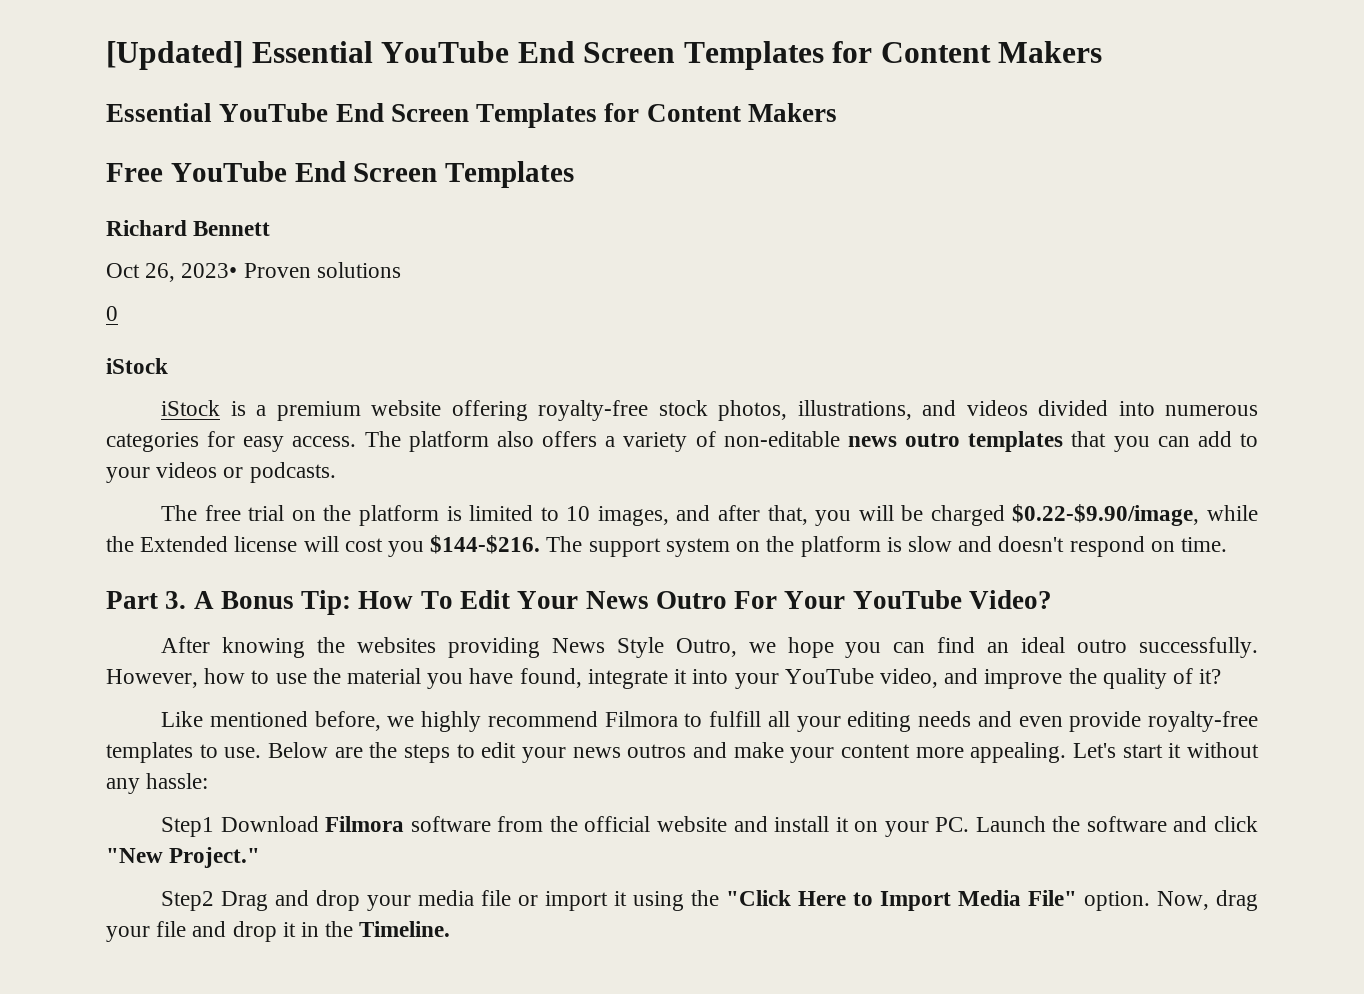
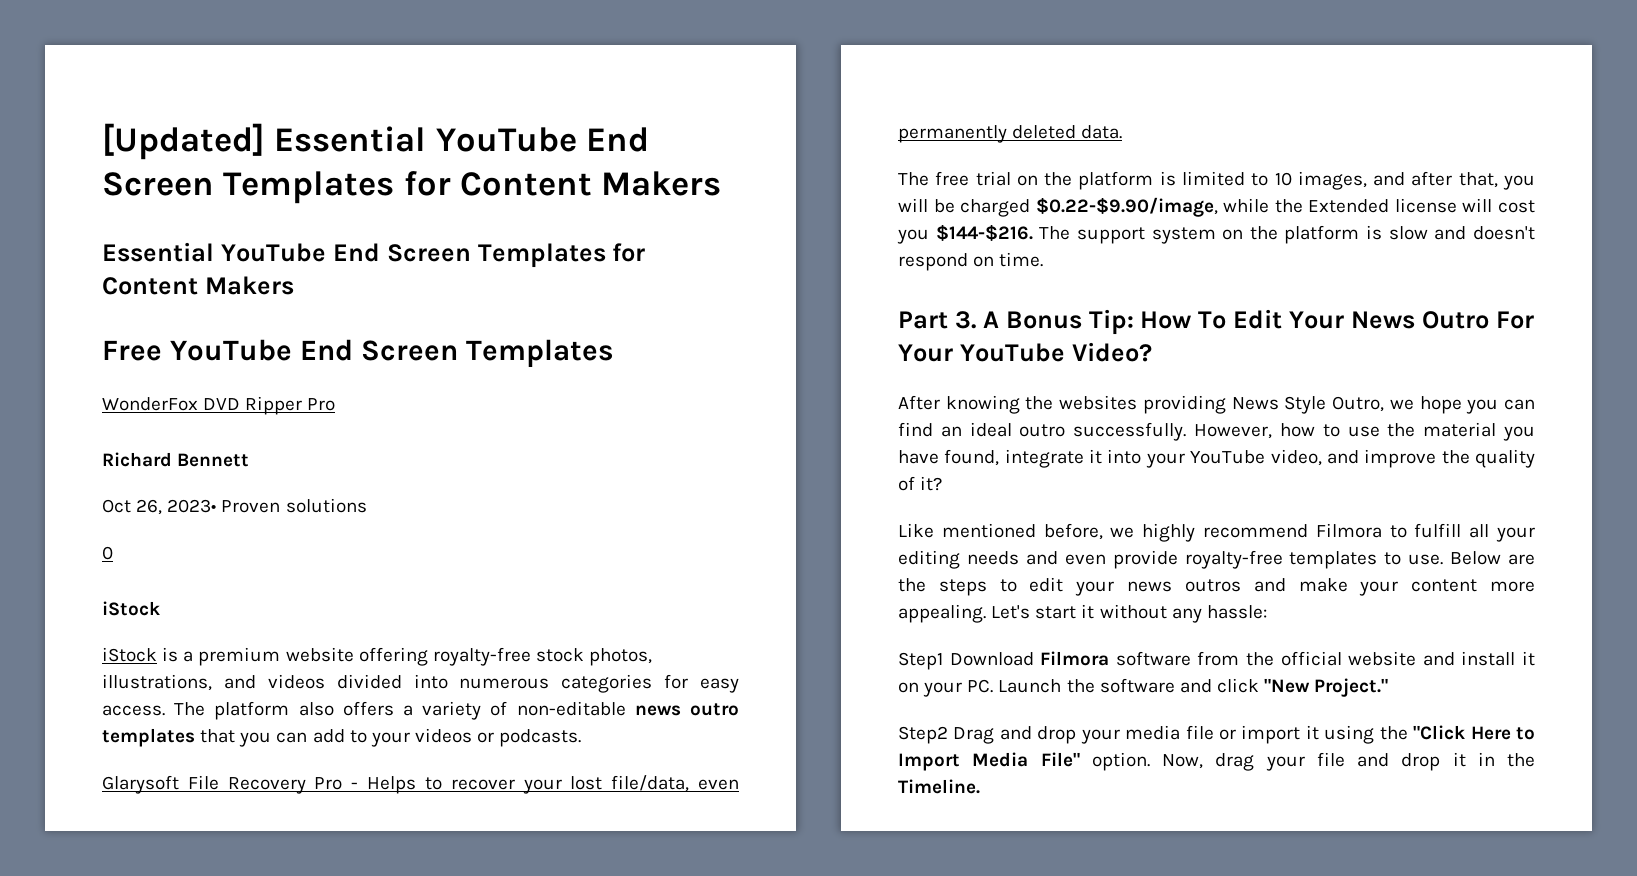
(575, 174) none -> [102,396,336,415] // WonderFox DVD Ripper Pro
(336, 472) none -> [102,775,739,794] [898,125,1123,143] // Glarysoft File Recovery Pro - Helps to recover your lost file/data, even permanently deleted data.

